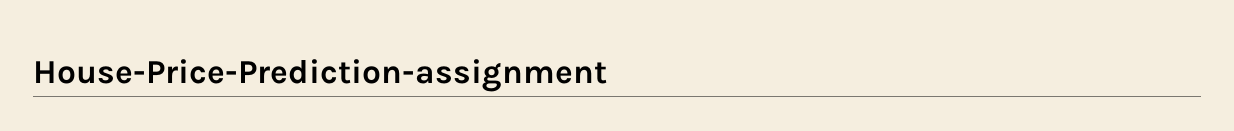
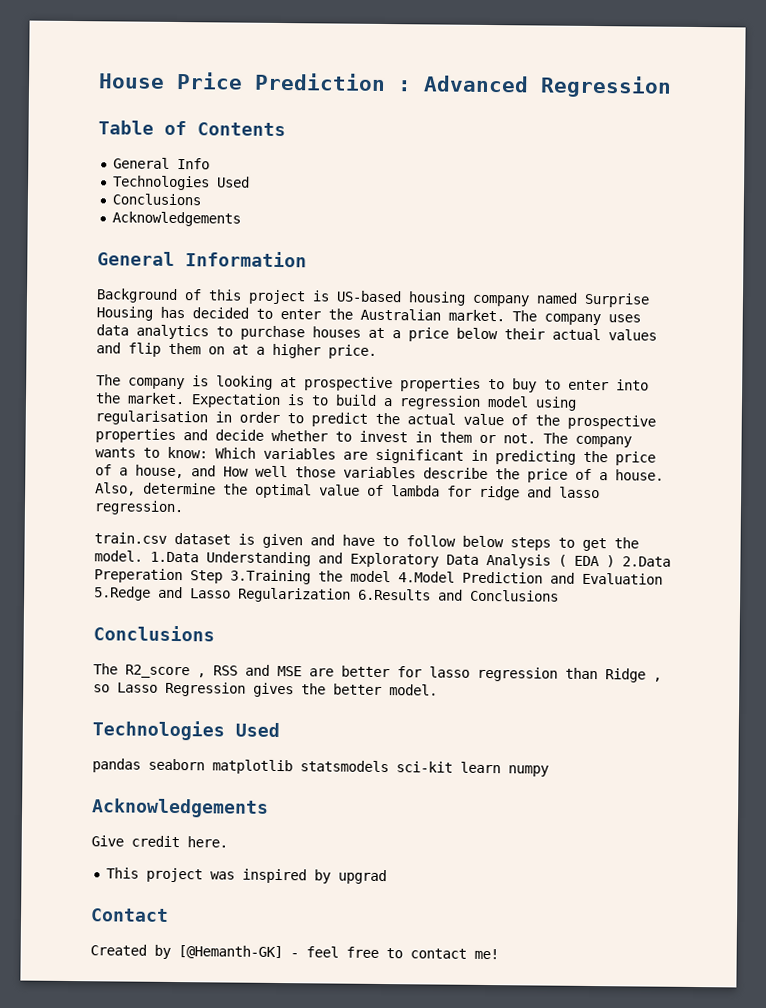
[33,59,607,92] House-Price-Prediction-assignment -> [98,72,672,98] [98,120,286,137] [112,157,210,170] [112,175,250,191] [111,193,201,206] [111,211,241,227] [97,251,307,268] [96,288,650,308] [96,306,641,326] [96,324,657,342] [96,342,377,359] [96,374,649,393] [95,392,577,411] [95,410,656,430] [95,428,632,448] [95,446,656,466] [95,464,664,483] [95,482,600,501] [94,500,184,516] [94,532,639,552] [94,550,671,569] [94,568,663,585] [94,586,559,603] [93,625,215,642] [93,663,662,683] [93,681,438,698] [92,720,280,741] [92,758,549,777] [91,798,269,818] [91,835,228,848] [105,867,387,885] [90,908,169,922] [90,944,499,960] House Price Prediction : Advanced Regression // Table of Contents // General Info // Technologies Used // Conclusions // Acknowledgements // General Information // Background of this project is US-based housing company named Surprise Housing has decided to enter the Australian market. The company uses data analytics to purchase houses at a price below their actual values and flip them on at a higher price. // The company is looking at prospective properties to buy to enter into the market. Expectation is to build a regression model using regularisation in order to predict the actual value of the prospective properties and decide whether to invest in them or not. The company wants to know: Which variables are significant in predicting the price of a house, and How well those variables describe the price of a house. Also, determine the optimal value of lambda for ridge and lasso regression. // train.csv dataset is given and have to follow below steps to get the model. 1.Data Understanding and Exploratory Data Analysis ( EDA ) 2.Data Preperation Step 3.Training the model 4.Model Prediction and Evaluation 5.Redge and Lasso Regularization 6.Results and Conclusions // Conclusions // The R2_score , RSS and MSE are better for lasso regression than Ridge , so Lasso Regression gives the better model. // Technologies Used // pandas seaborn matplotlib statsmodels sci-kit learn numpy // Acknowledgements // Give credit here. // This project was inspired by upgrad // Contact // Created by [@Hemanth-GK] - feel free to contact me!

